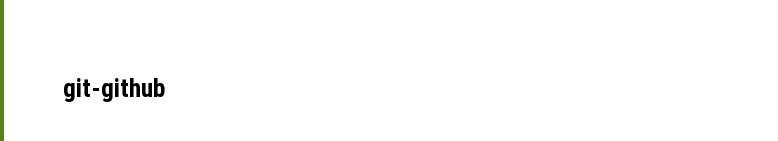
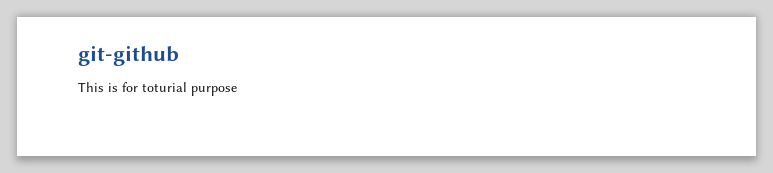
(165, 90) none -> [78,82,237,96] // This is for toturial purpose

